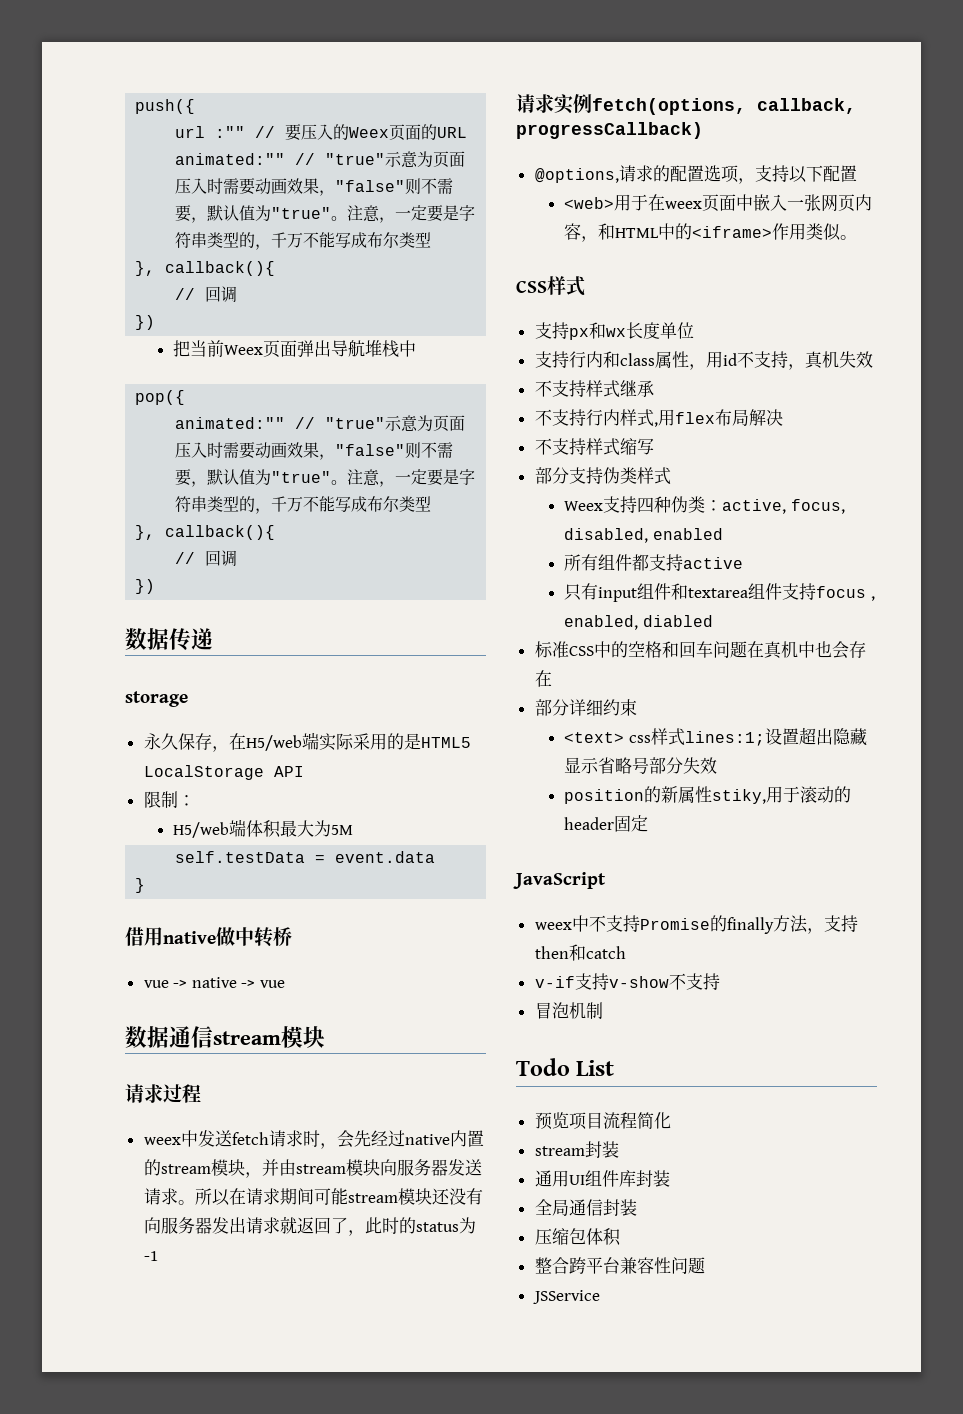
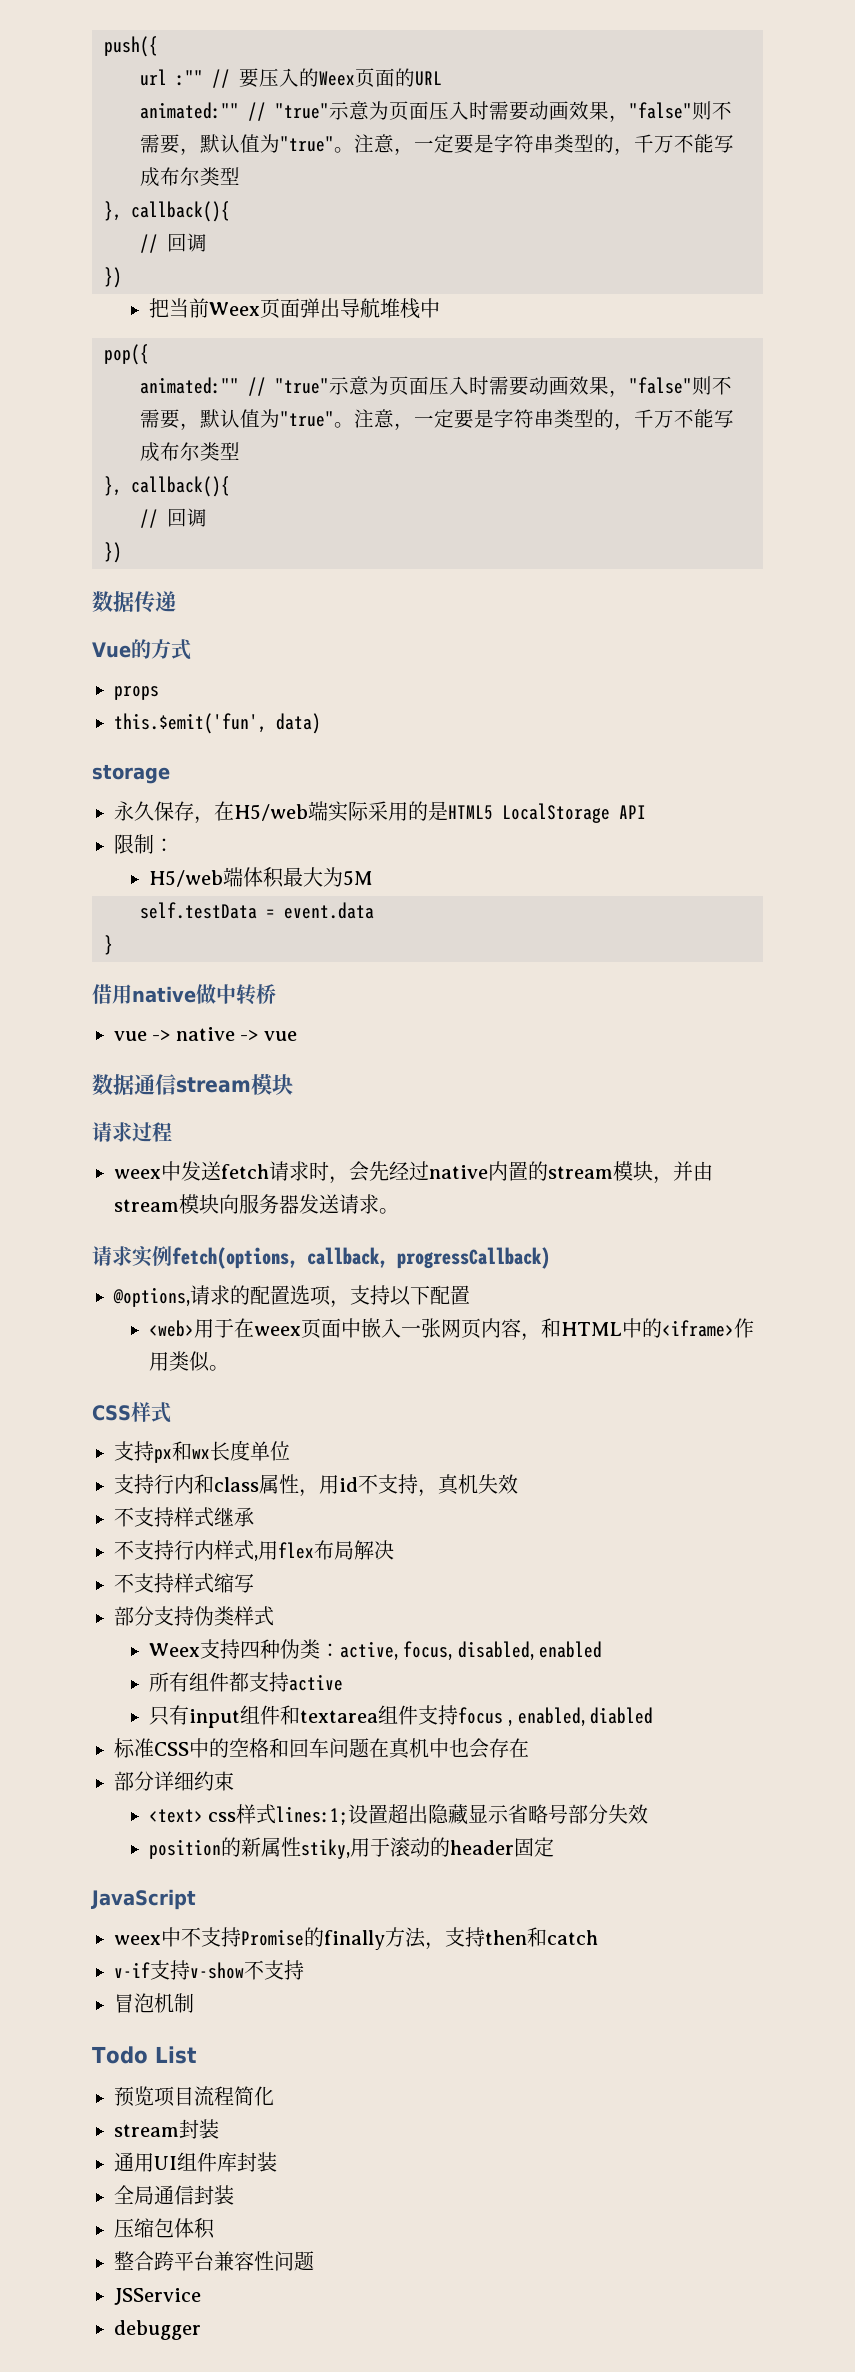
(213, 639) none -> [92,639,191,660] [114,686,159,700] [114,713,321,734] // Vue的方式 // props // this.$emit('fun', data)
[194,1188,483,1206] [143,1216,476,1236] [143,1251,158,1261] 所以在请求期间可能stream模块还没有向服务器发出请求就返回了，此时的status为-1 -> (399, 1211) none
(600, 1297) none -> [114,2320,201,2340] // debugger

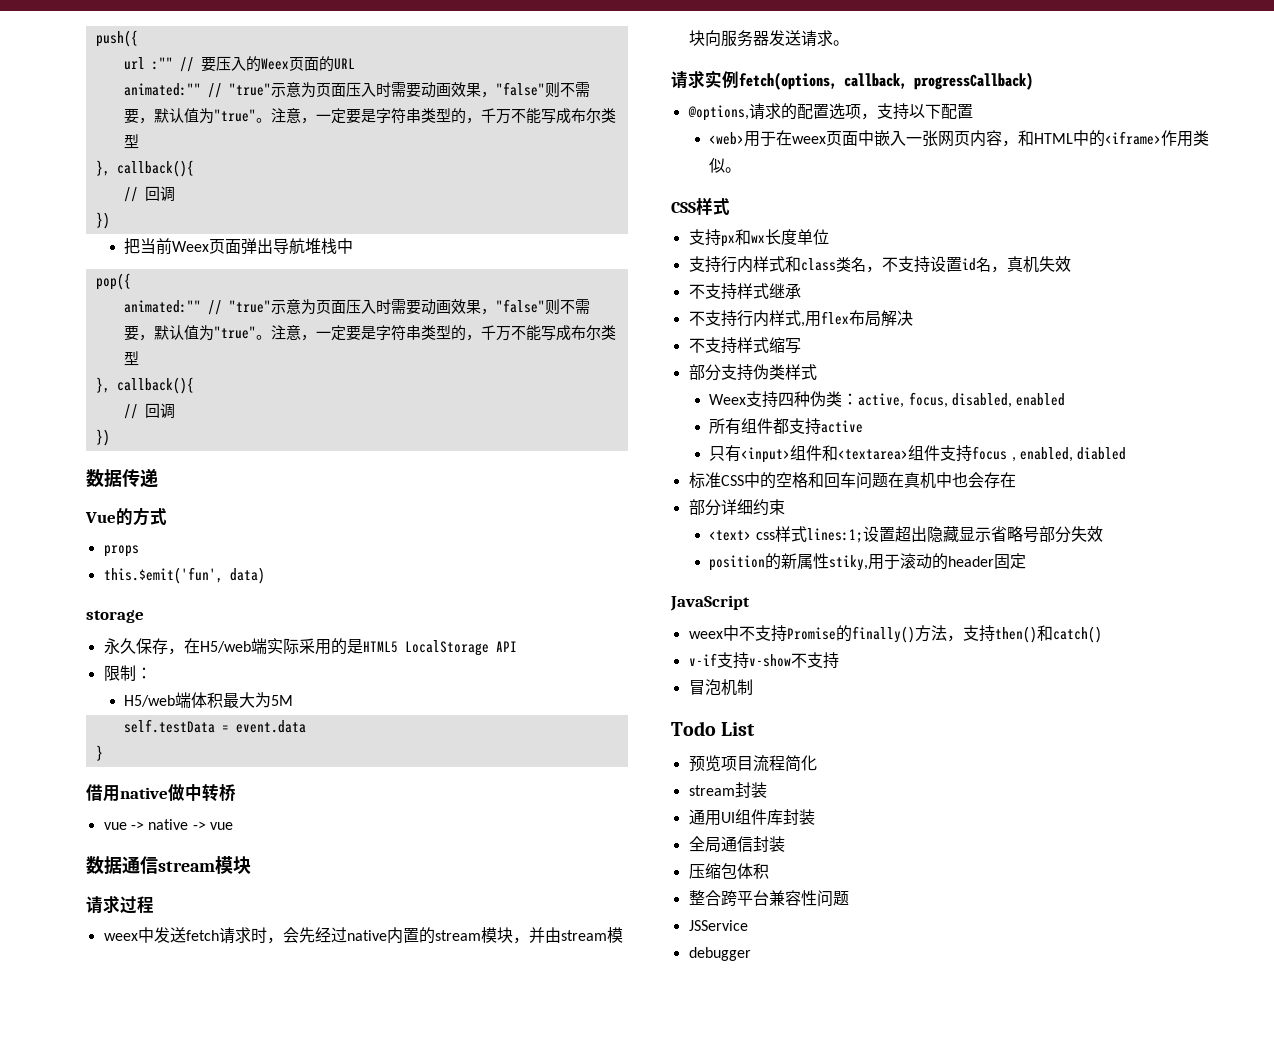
[194,1474,418,1497] 和class属性，用id不支持 -> [752,256,991,273] 样式和class类名，不支持设置id名
[189,1705,379,1728] input组件和textarea -> [741,445,909,463] <input>组件和<textarea>
[324,1930,385,1950] finally -> [851,626,915,643] finally()
[485,1927,598,1947] then和catch -> [994,625,1102,643] then()和catch()

